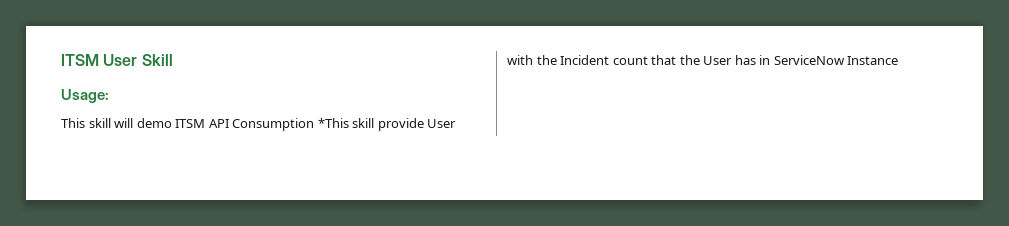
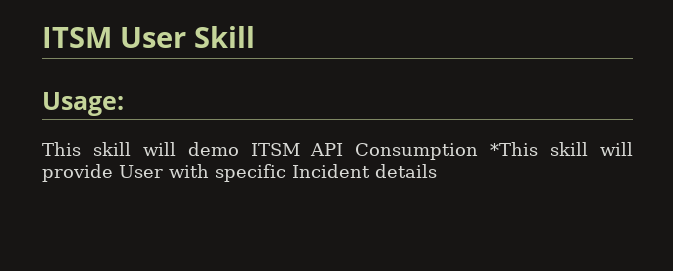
(375, 123) none -> [600,142,634,156] will
[536,55,899,65] the Incident count that the User has in ServiceNow Instance -> [215,164,437,182] specific Incident details

